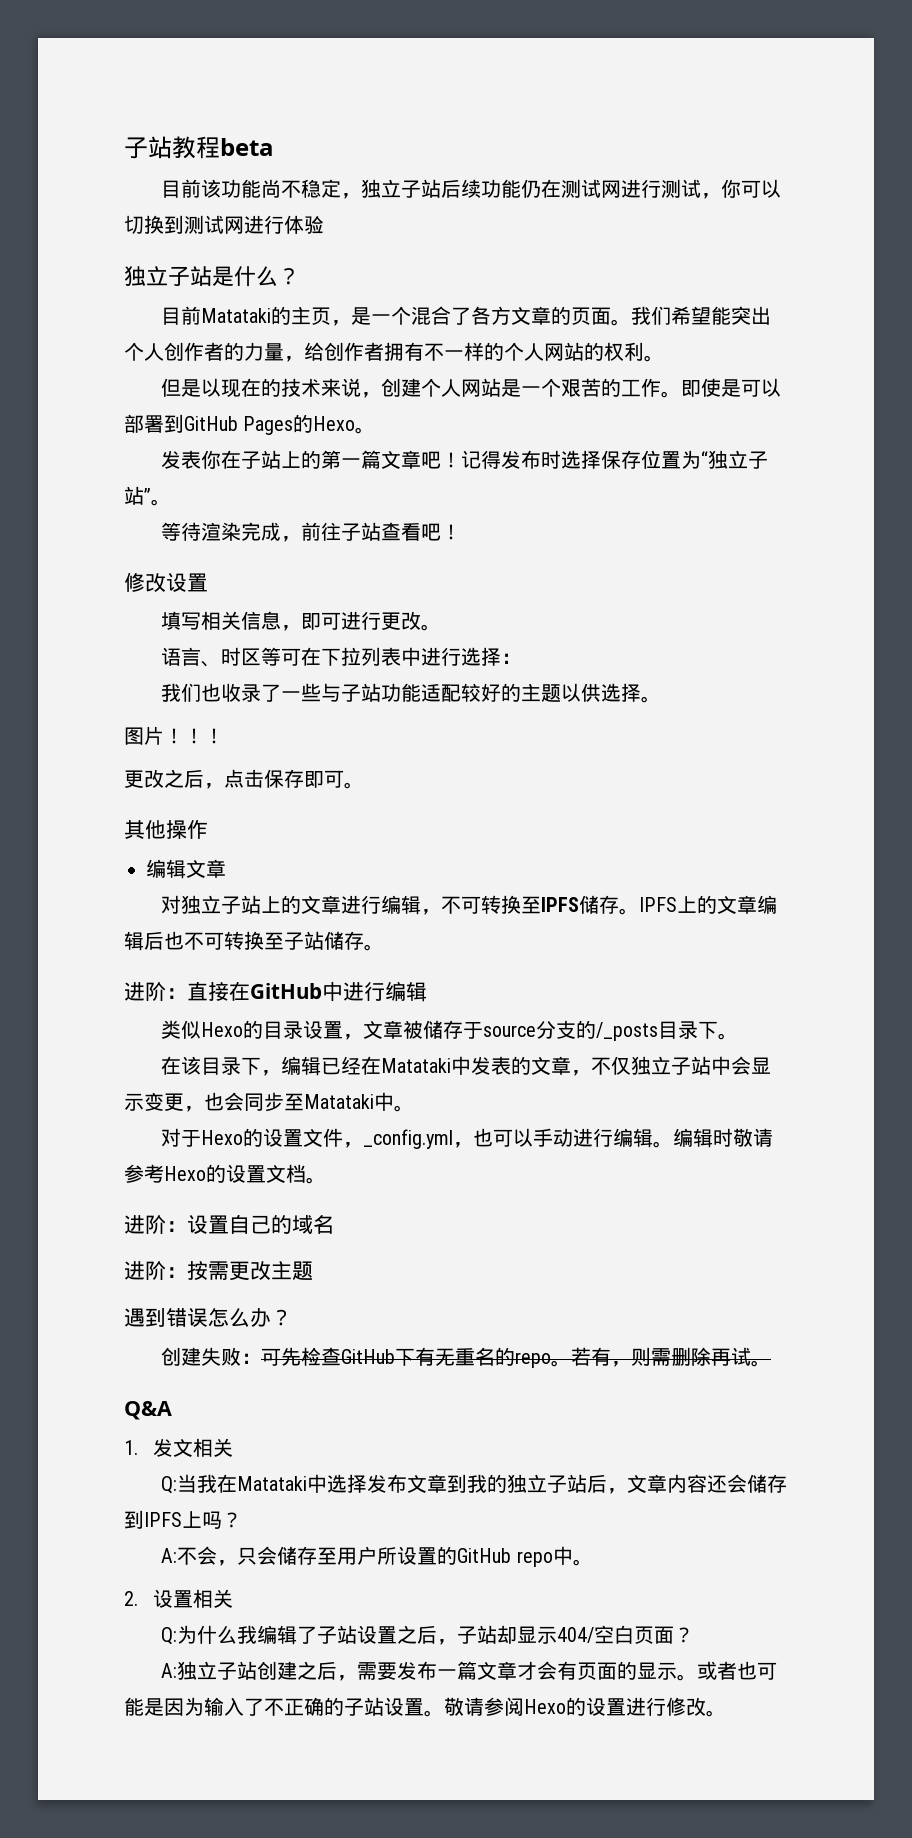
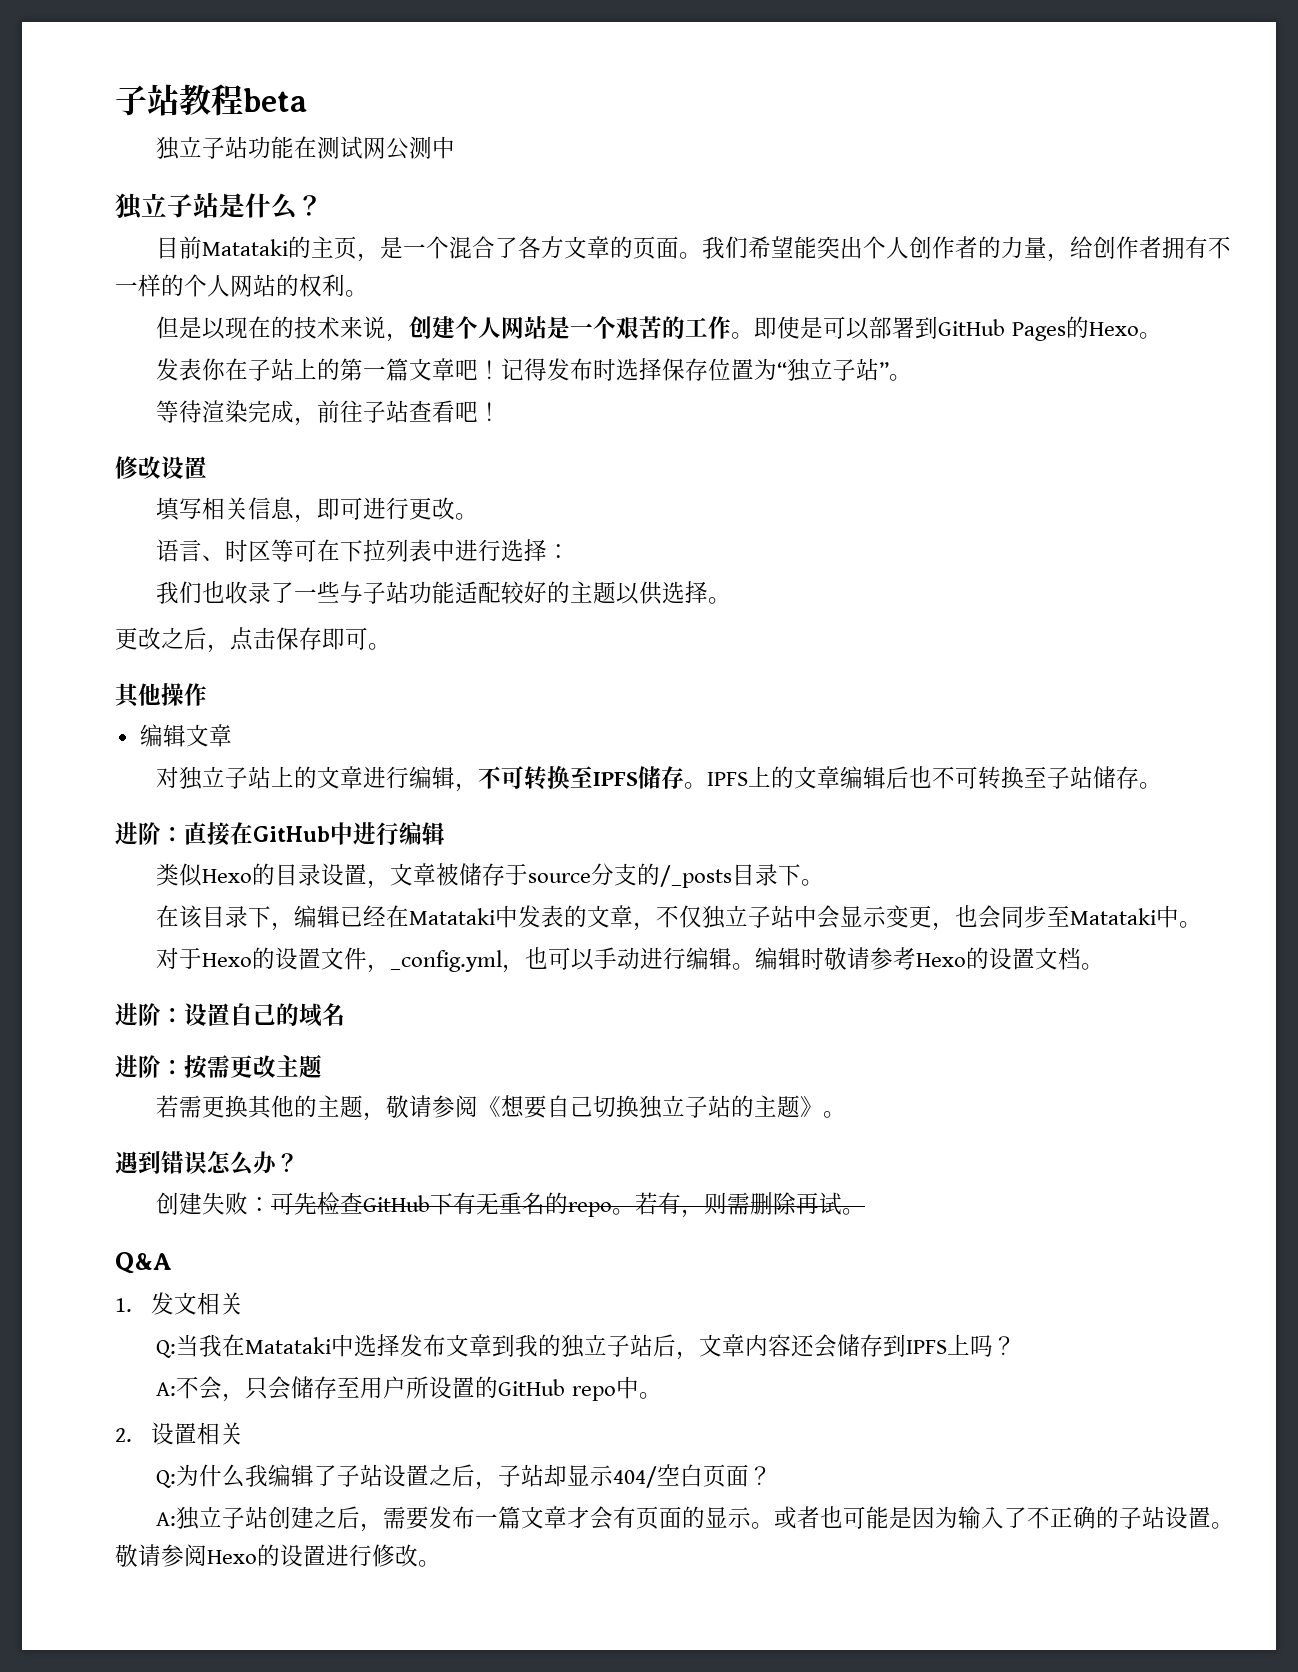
[161,179,782,199] [124,215,324,234] 目前该功能尚不稳定，独立子站后续功能仍在测试网进行测试，你可以切换到测试网进行体验 -> [156,136,456,160] 独立子站功能在测试网公测中
[124,726,224,745] // 图片！！！ -> (732, 600) none
(313, 1271) none -> [156,1095,847,1121] // 若需更换其他的主题，敬请参阅《想要自己切换独立子站的主题》。

